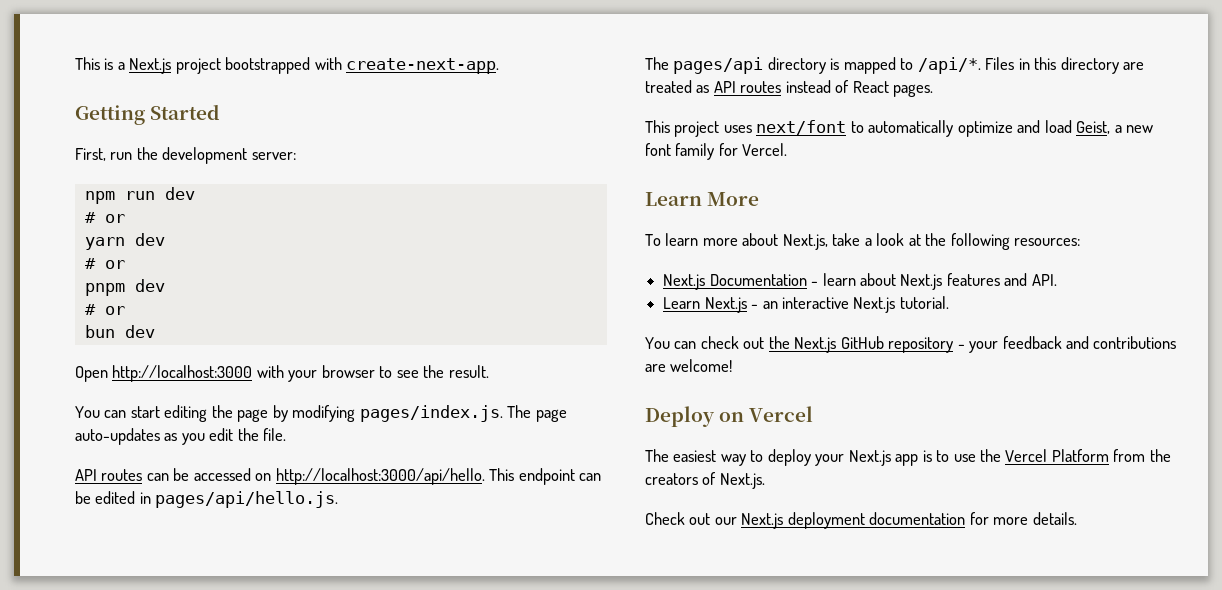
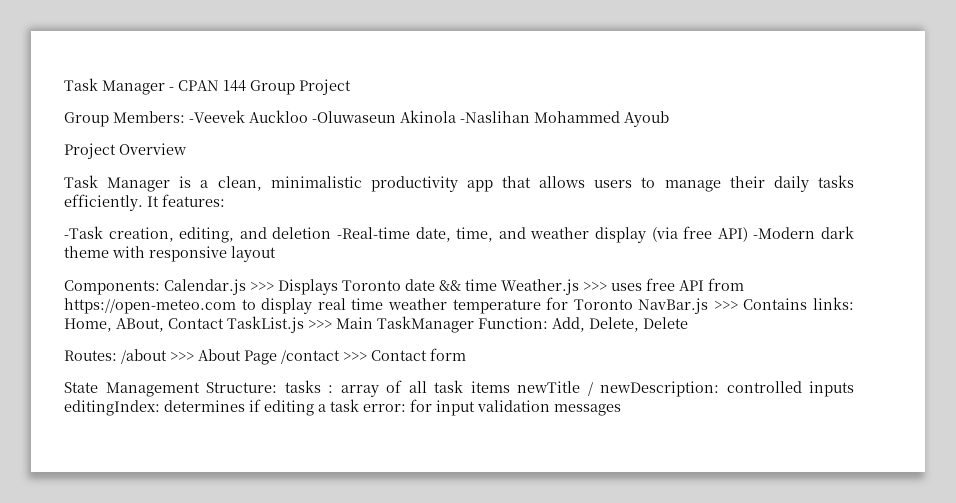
[75,57,500,74] [75,104,221,125] [75,147,296,164] [84,187,195,204] [84,212,125,223] [84,233,165,250] [84,258,125,269] [84,279,165,296] [84,304,125,315] [84,325,155,338] [75,365,489,382] [75,405,567,422] [75,428,287,445] [75,468,602,485] [75,491,339,508] [645,57,1145,74] [645,80,934,97] [645,120,1154,137] [645,143,788,160] [645,192,760,206] [645,233,1080,250] [663,273,1057,290] [663,296,949,313] [645,336,1177,353] [645,359,733,372] [645,406,814,427] [645,449,1171,466] [645,472,765,489] [645,512,1077,529] This is a Next.js project bootstrapped with create-next-app. // Getting Started // First, run the development server: // npm run dev // # or // yarn dev // # or // pnpm dev // # or // bun dev // Open http://localhost:3000 with your browser to see the result. // You can start editing the page by modifying pages/index.js. The page auto-updates as you edit the file. // API routes can be accessed on http://localhost:3000/api/hello. This endpoint can be edited in pages/api/hello.js. // The pages/api directory is mapped to /api/*. Files in this directory are treated as API routes instead of React pages. // This project uses next/font to automatically optimize and load Geist, a new font family for Vercel. // Learn More // To learn more about Next.js, take a look at the following resources: // Next.js Documentation - learn about Next.js features and API. // Learn Next.js - an interactive Next.js tutorial. // You can check out the Next.js GitHub repository - your feedback and contributions are welcome! // Deploy on Vercel // The easiest way to deploy your Next.js app is to use the Vercel Platform from the creators of Next.js. // Check out our Next.js deployment documentation for more details. -> [64,78,351,95] [64,110,669,127] [64,143,187,159] [64,175,854,192] [64,194,225,211] [64,226,855,243] [64,246,276,262] [64,278,744,295] [64,297,854,314] [64,316,688,333] [64,348,466,365] [64,380,854,397] [64,399,621,416] Task Manager - CPAN 144 Group Project // Group Members: -Veevek Auckloo -Oluwaseun Akinola -Naslihan Mohammed Ayoub // Project Overview // Task Manager is a clean, minimalistic productivity app that allows users to manage their daily tasks efficiently. It features: // -Task creation, editing, and deletion -Real-time date, time, and weather display (via free API) -Modern dark theme with responsive layout // Components: Calendar.js >>> Displays Toronto date && time Weather.js >>> uses free API from https://open-meteo.com to display real time weather temperature for Toronto NavBar.js >>> Contains links: Home, ABout, Contact TaskList.js >>> Main TaskManager Function: Add, Delete, Delete // Routes: /about >>> About Page /contact >>> Contact form // State Management Structure: tasks : array of all task items newTitle / newDescription: controlled inputs editingIndex: determines if editing a task error: for input validation messages

